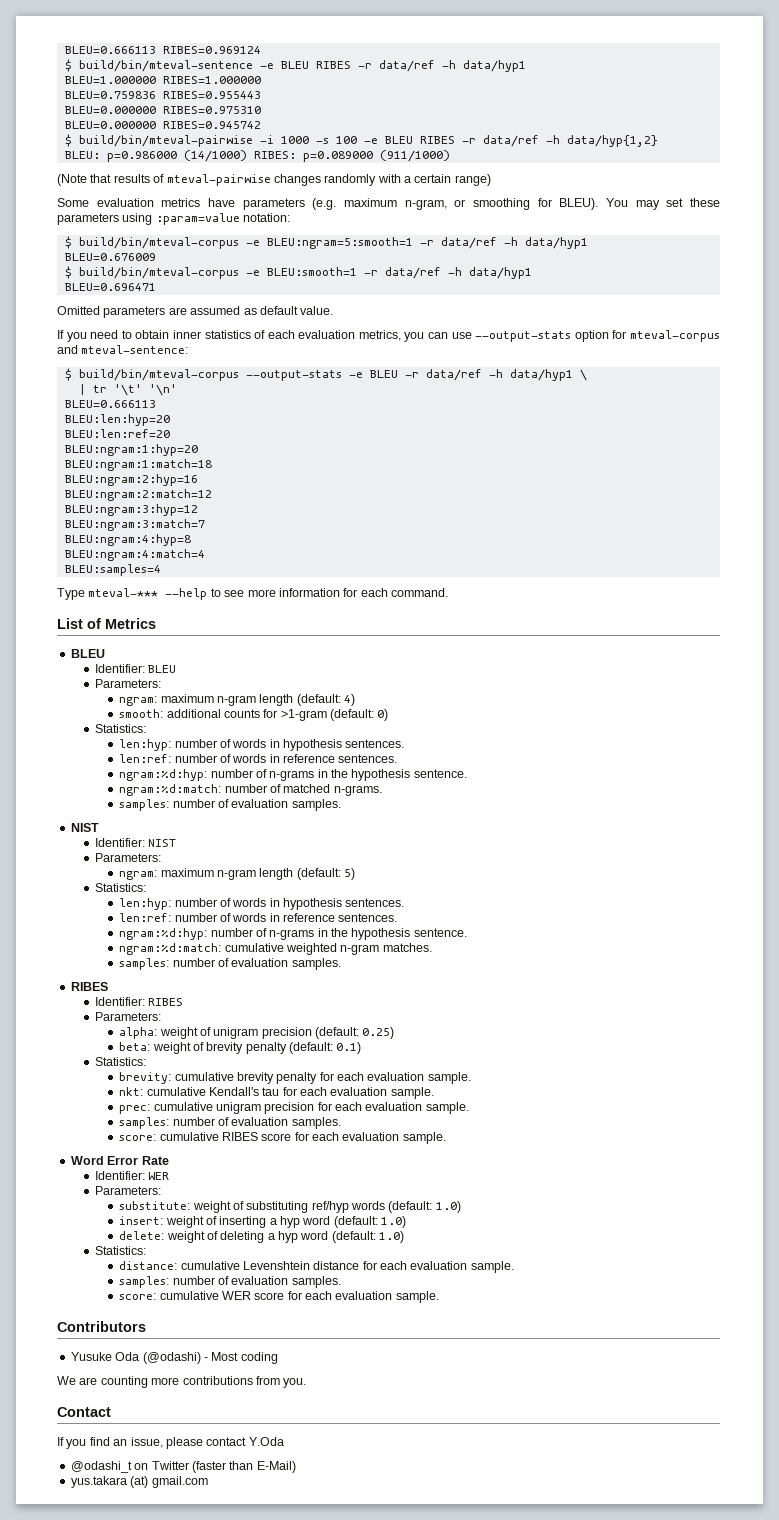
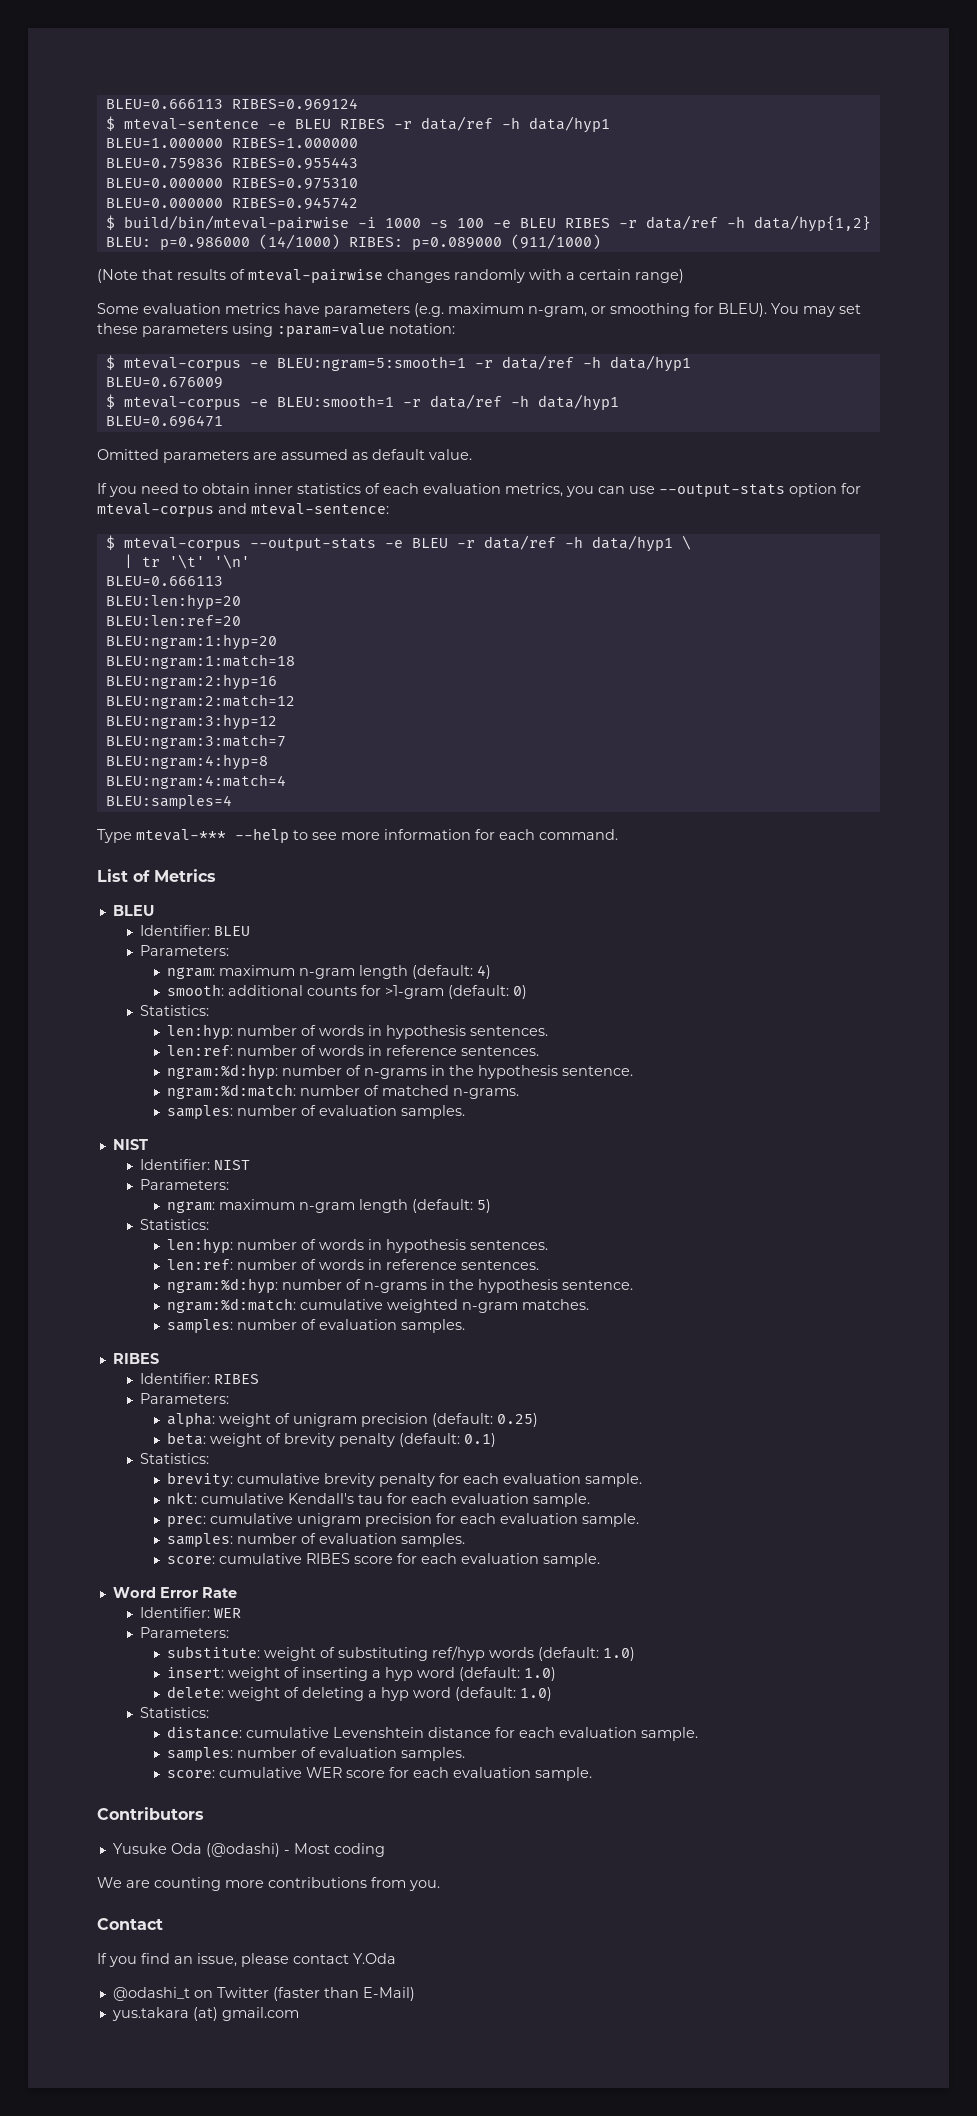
[78,60,253,72] build/bin/mteval-sentence -> [123,118,259,130] mteval-sentence
[78,237,239,249] build/bin/mteval-corpus -> [123,357,241,371] mteval-corpus
[78,267,239,279] build/bin/mteval-corpus -> [123,396,241,410] mteval-corpus
[78,369,239,381] build/bin/mteval-corpus -> [123,537,241,551] mteval-corpus

